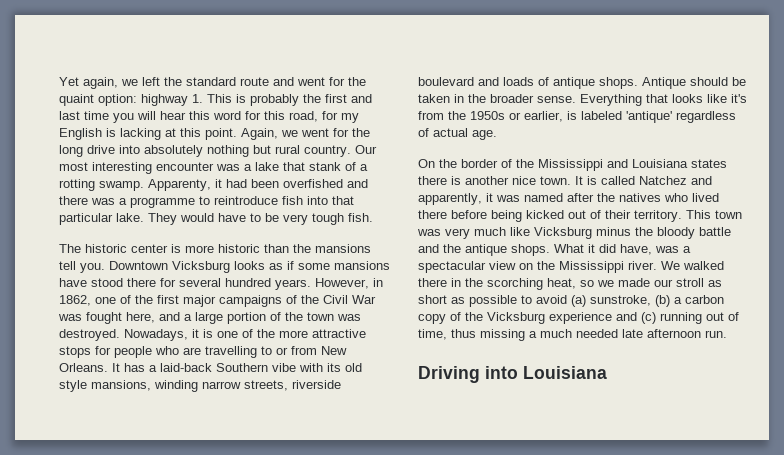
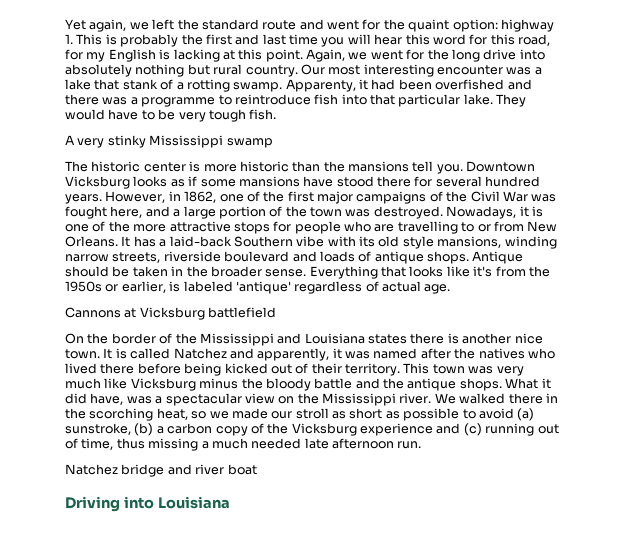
(373, 217) none -> [65,135,273,148] // A very stinky Mississippi swamp
(497, 135) none -> [65,307,277,320] // Cannons at Vicksburg battlefield
(727, 334) none -> [65,464,257,477] // Natchez bridge and river boat

